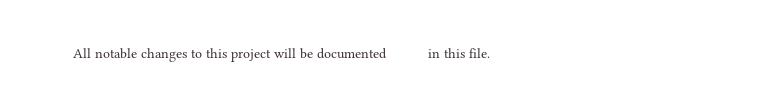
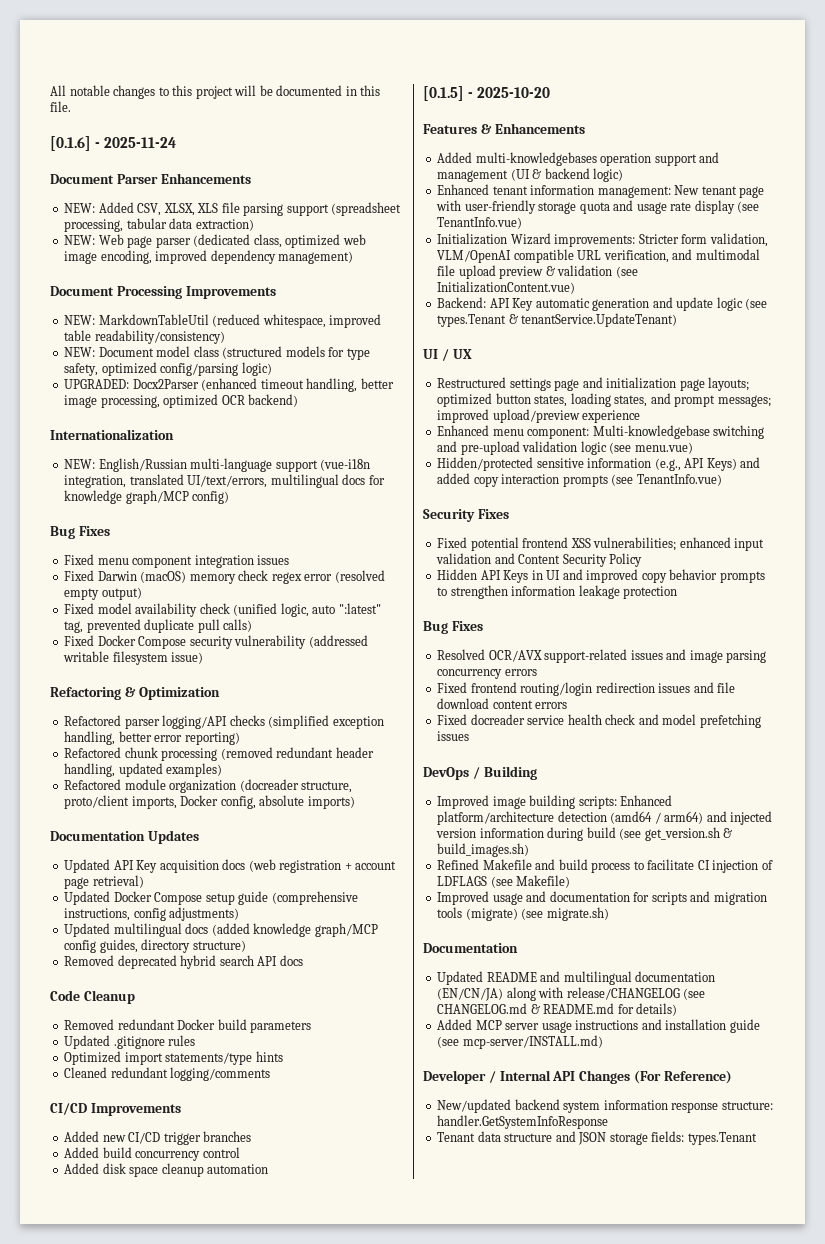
(490, 53) none -> [50,136,177,151] [50,173,251,184] [64,202,402,216] [64,218,254,232] [64,234,366,248] [64,250,354,264] [50,286,276,299] [64,314,382,328] [64,330,225,344] [64,346,370,360] [64,362,272,376] [64,378,394,392] [64,394,299,408] [50,429,174,440] [64,458,371,472] [64,474,385,488] [64,490,230,504] [50,526,110,539] [64,554,290,568] [64,570,385,584] [64,587,142,600] [64,603,381,617] [64,619,253,633] [64,635,368,649] [63,651,204,665] [50,687,220,700] [64,715,384,729] [64,731,240,745] [64,747,374,761] [64,763,223,777] [64,779,353,793] [64,795,355,809] [50,830,199,844] [64,859,397,873] [64,875,144,889] [64,891,358,905] [64,907,240,921] [64,923,378,937] [64,939,246,953] [64,955,303,969] [50,990,135,1004] [64,1019,312,1033] [64,1035,196,1049] [64,1051,283,1065] [64,1067,271,1081] [50,1103,181,1116] [64,1131,252,1145] [64,1147,240,1161] [64,1163,269,1177] [423,86,551,101] [423,123,585,134] [437,152,720,166] [437,168,624,182] [437,184,765,198] [436,200,760,214] [437,217,523,229] [437,233,768,247] [437,249,760,263] [437,265,638,279] [437,281,576,294] [437,297,768,311] [437,313,678,327] [423,349,472,361] [437,377,750,391] [437,393,771,407] [437,409,641,423] [437,425,765,439] [437,441,693,455] [437,457,761,471] [437,473,722,487] [423,509,509,522] [437,537,765,551] [436,553,643,567] [437,569,765,583] [437,585,678,599] [423,621,483,634] [437,649,767,663] [437,669,537,679] [437,682,736,696] [437,698,568,709] [437,714,761,728] [437,731,470,741] [423,766,537,780] [437,795,673,809] [437,811,773,825] [436,827,733,841] [437,843,530,857] [437,859,773,873] [437,875,571,888] [437,891,767,905] [437,907,609,921] [423,943,518,953] [437,971,716,985] [437,987,706,1001] [437,1003,678,1016] [437,1019,760,1033] [437,1035,603,1049] [423,1070,732,1084] [437,1099,773,1113] [437,1115,609,1129] [437,1131,757,1145] // [0.1.6] - 2025-11-24 // Document Parser Enhancements // NEW: Added CSV, XLSX, XLS file parsing support (spreadsheet processing, tabular data extraction) // NEW: Web page parser (dedicated class, optimized web image encoding, improved dependency management) // Document Processing Improvements // NEW: MarkdownTableUtil (reduced whitespace, improved table readability/consistency) // NEW: Document model class (structured models for type safety, optimized config/parsing logic) // UPGRADED: Docx2Parser (enhanced timeout handling, better image processing, optimized OCR backend) // Internationalization // NEW: English/Russian multi-language support (vue-i18n integration, translated UI/text/errors, multilingual docs for knowledge graph/MCP config) // Bug Fixes // Fixed menu component integration issues // Fixed Darwin (macOS) memory check regex error (resolved empty output) // Fixed model availability check (unified logic, auto ":latest" tag, prevented duplicate pull calls) // Fixed Docker Compose security vulnerability (addressed writable filesystem issue) // Refactoring & Optimization // Refactored parser logging/API checks (simplified exception handling, better error reporting) // Refactored chunk processing (removed redundant header handling, updated examples) // Refactored module organization (docreader structure, proto/client imports, Docker config, absolute imports) // Documentation Updates // Updated API Key acquisition docs (web registration + account page retrieval) // Updated Docker Compose setup guide (comprehensive instructions, config adjustments) // Updated multilingual docs (added knowledge graph/MCP config guides, directory structure) // Removed deprecated hybrid search API docs // Code Cleanup // Removed redundant Docker build parameters // Updated .gitignore rules // Optimized import statements/type hints // Cleaned redundant logging/comments // CI/CD Improvements // Added new CI/CD trigger branches // Added build concurrency control // Added disk space cleanup automation // [0.1.5] - 2025-10-20 // Features & Enhancements // Added multi-knowledgebases operation support and management (UI & backend logic) // Enhanced tenant information management: New tenant page with user-friendly storage quota and usage rate display (see TenantInfo.vue) // Initialization Wizard improvements: Stricter form validation, VLM/OpenAI compatible URL verification, and multimodal file upload preview & validation (see InitializationContent.vue) // Backend: API Key automatic generation and update logic (see types.Tenant & tenantService.UpdateTenant) // UI / UX // Restructured settings page and initialization page layouts; optimized button states, loading states, and prompt messages; improved upload/preview experience // Enhanced menu component: Multi-knowledgebase switching and pre-upload validation logic (see menu.vue) // Hidden/protected sensitive information (e.g., API Keys) and added copy interaction prompts (see TenantInfo.vue) // Security Fixes // Fixed potential frontend XSS vulnerabilities; enhanced input validation and Content Security Policy // Hidden API Keys in UI and improved copy behavior prompts to strengthen information leakage protection // Bug Fixes // Resolved OCR/AVX support-related issues and image parsing concurrency errors // Fixed frontend routing/login redirection issues and file download content errors // Fixed docreader service health check and model prefetching issues // DevOps / Building // Improved image building scripts: Enhanced platform/architecture detection (amd64 / arm64) and injected version information during build (see get_version.sh & build_images.sh) // Refined Makefile and build process to facilitate CI injection of LDFLAGS (see Makefile) // Improved usage and documentation for scripts and migration tools (migrate) (see migrate.sh) // Documentation // Updated README and multilingual documentation (EN/CN/JA) along with release/CHANGELOG (see CHANGELOG.md & README.md for details) // Added MCP server usage instructions and installation guide (see mcp-server/INSTALL.md) // Developer / Internal API Changes (For Reference) // New/updated backend system information response structure: handler.GetSystemInfoResponse // Tenant data structure and JSON storage fields: types.Tenant

